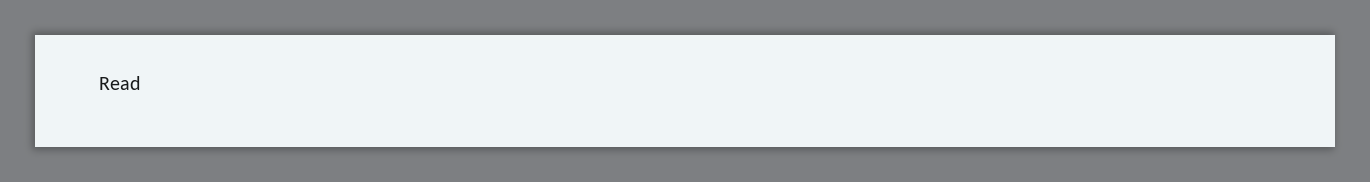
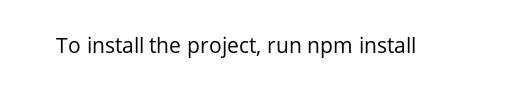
[99,76,141,90] Read -> [56,36,417,58] To install the project, run npm install

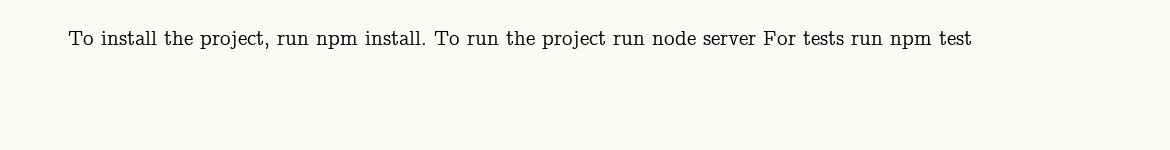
[359,36,417,53] install -> [365,31,972,49] install. To run the project run node server For tests run npm test

